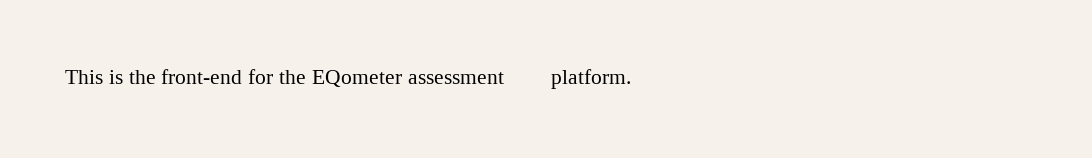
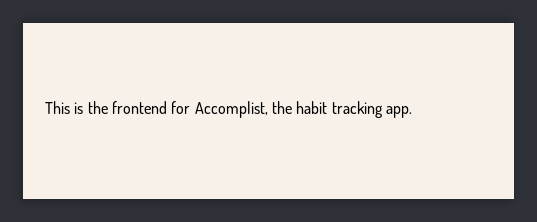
[161,69,631,89] front-end for the EQometer assessment platform. -> [111,101,412,118] frontend for Accomplist, the habit tracking app.

